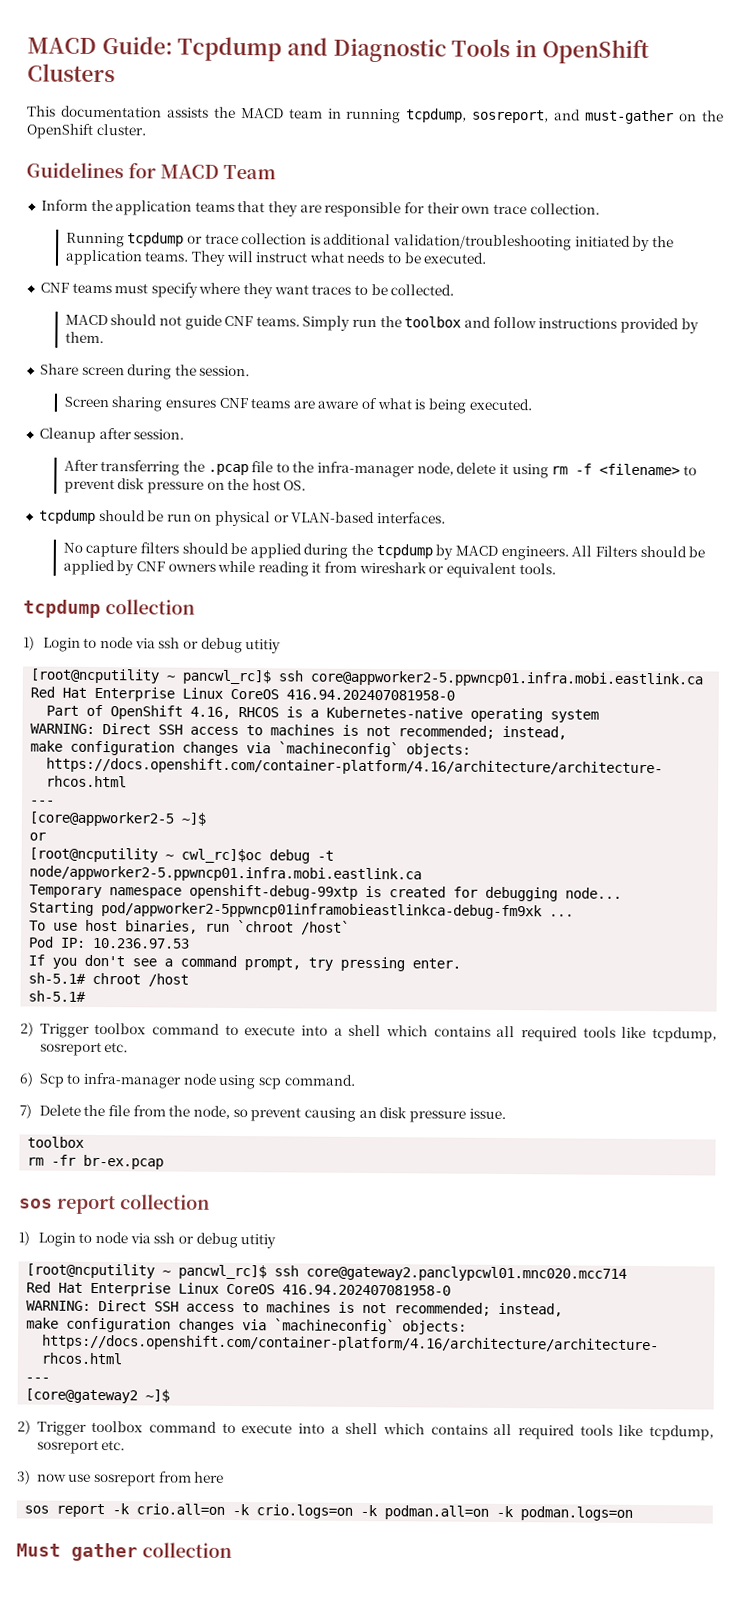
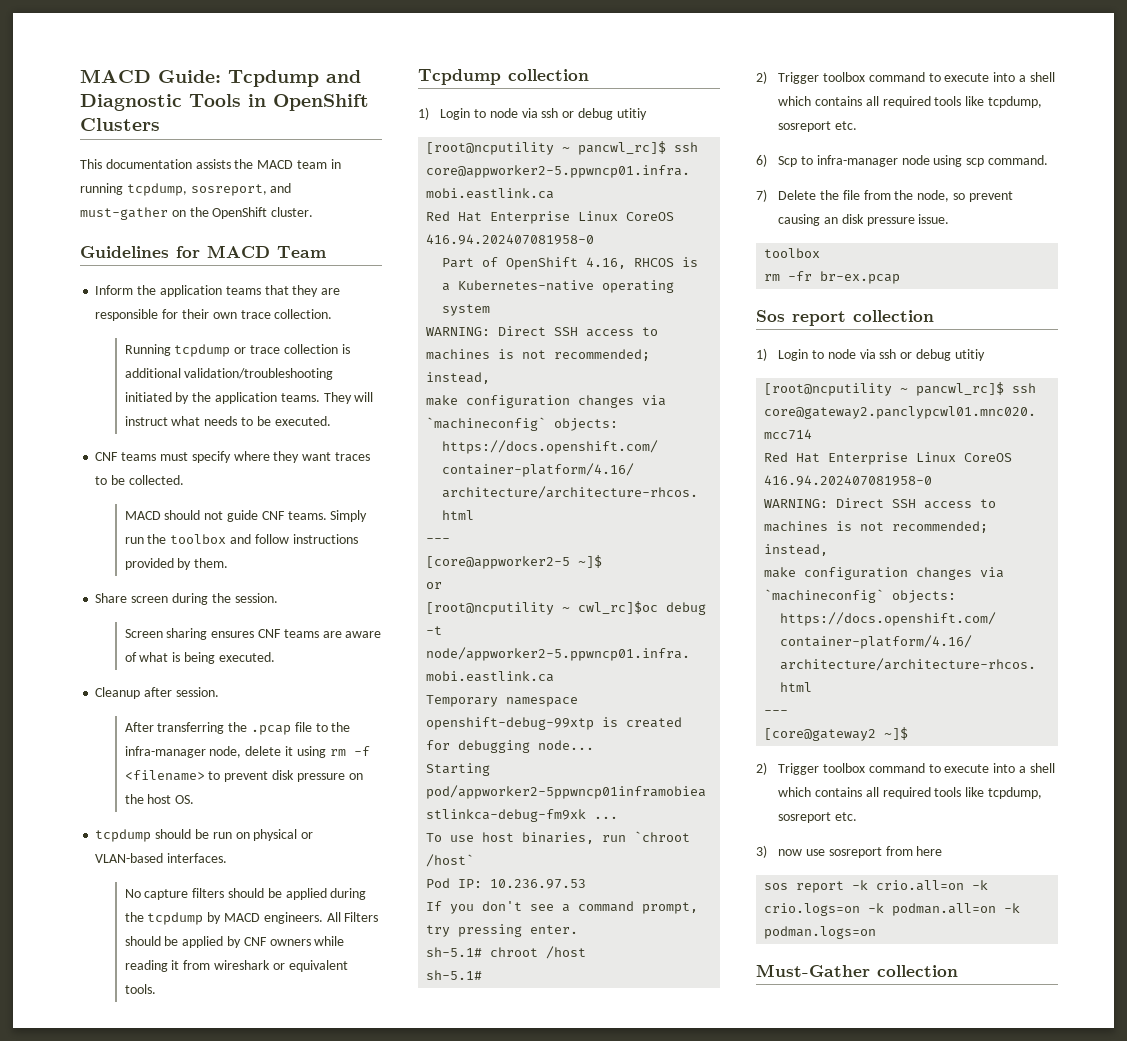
[23,599,101,619] tcpdump -> [418,69,501,85] Tcpdump
[19,1198,53,1209] sos -> [756,310,785,322] Sos
[16,1542,138,1562] Must gather -> [756,964,870,977] Must-Gather

